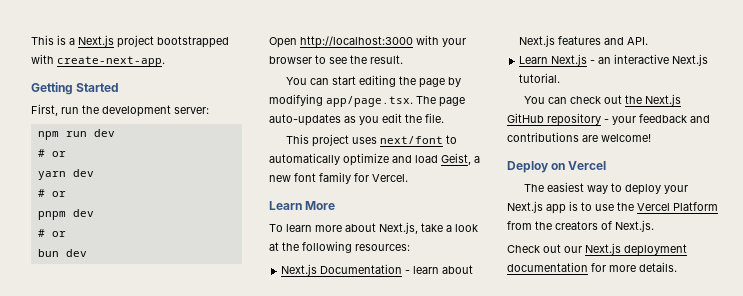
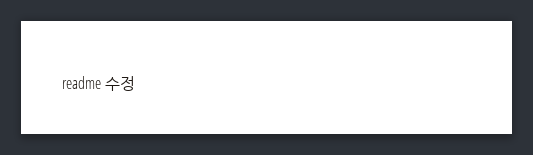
[31,35,229,48] [31,54,165,67] [31,82,120,95] [31,104,209,117] [37,129,115,140] [37,149,66,157] [37,169,94,180] [37,189,66,197] [37,209,94,220] [37,229,66,237] [37,249,87,257] [269,35,466,48] [269,55,403,64] [285,75,461,88] [269,94,465,107] [269,113,444,126] [285,134,457,147] [269,153,480,166] [269,172,408,184] [269,201,336,210] [269,222,478,234] [269,241,410,253] [281,264,474,276] [519,35,649,47] [519,54,709,66] [519,73,561,83] [523,94,681,106] [507,113,710,126] [507,132,651,142] [507,161,607,173] [523,182,688,195] [507,201,718,214] [507,220,654,232] [507,243,687,256] [507,262,677,272] This is a Next.js project bootstrapped with create-next-app. // Getting Started // First, run the development server: // npm run dev // # or // yarn dev // # or // pnpm dev // # or // bun dev // Open http://localhost:3000 with your browser to see the result. // You can start editing the page by modifying app/page.tsx. The page auto-updates as you edit the file. // This project uses next/font to automatically optimize and load Geist, a new font family for Vercel. // Learn More // To learn more about Next.js, take a look at the following resources: // Next.js Documentation - learn about Next.js features and API. // Learn Next.js - an interactive Next.js tutorial. // You can check out the Next.js GitHub repository - your feedback and contributions are welcome! // Deploy on Vercel // The easiest way to deploy your Next.js app is to use the Vercel Platform from the creators of Next.js. // Check out our Next.js deployment documentation for more details. -> [62,76,136,91] readme 수정

